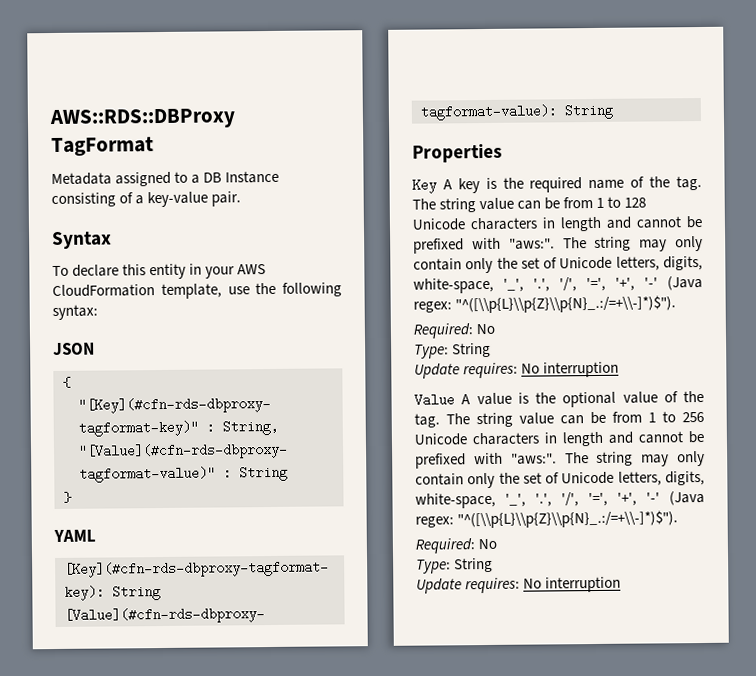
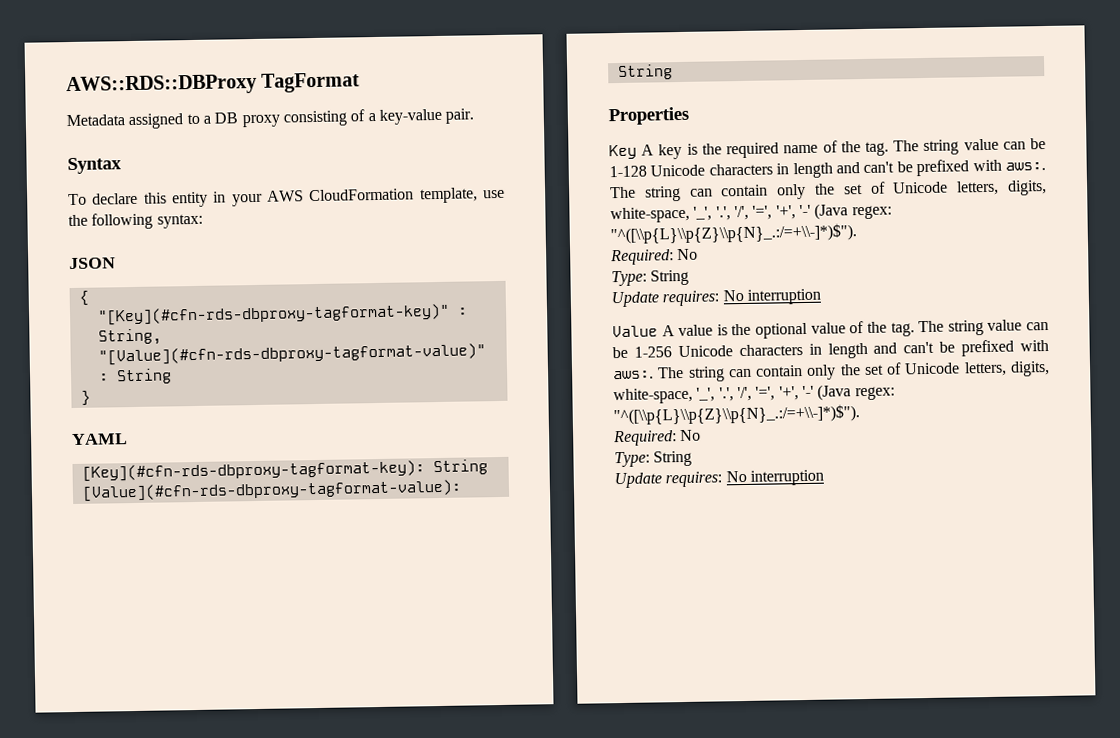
[225,170,280,184] Instance -> [241,114,280,128] proxy
[563,196,647,209] [412,215,702,232] [413,235,703,254] from 1 to 128 Unicode characters in length and cannot be prefixed with "aws:". The string may only -> [609,159,1046,179] [610,186,713,202] 1-128 Unicode characters in length and can't be prefixed with aws:. The string can
[612,411,704,423] [414,430,704,447] [415,450,705,469] from 1 to 256 Unicode characters in length and cannot be prefixed with "aws:". The string may only -> [633,339,1049,359] [613,366,752,382] 1-256 Unicode characters in length and can't be prefixed with aws:. The string can

